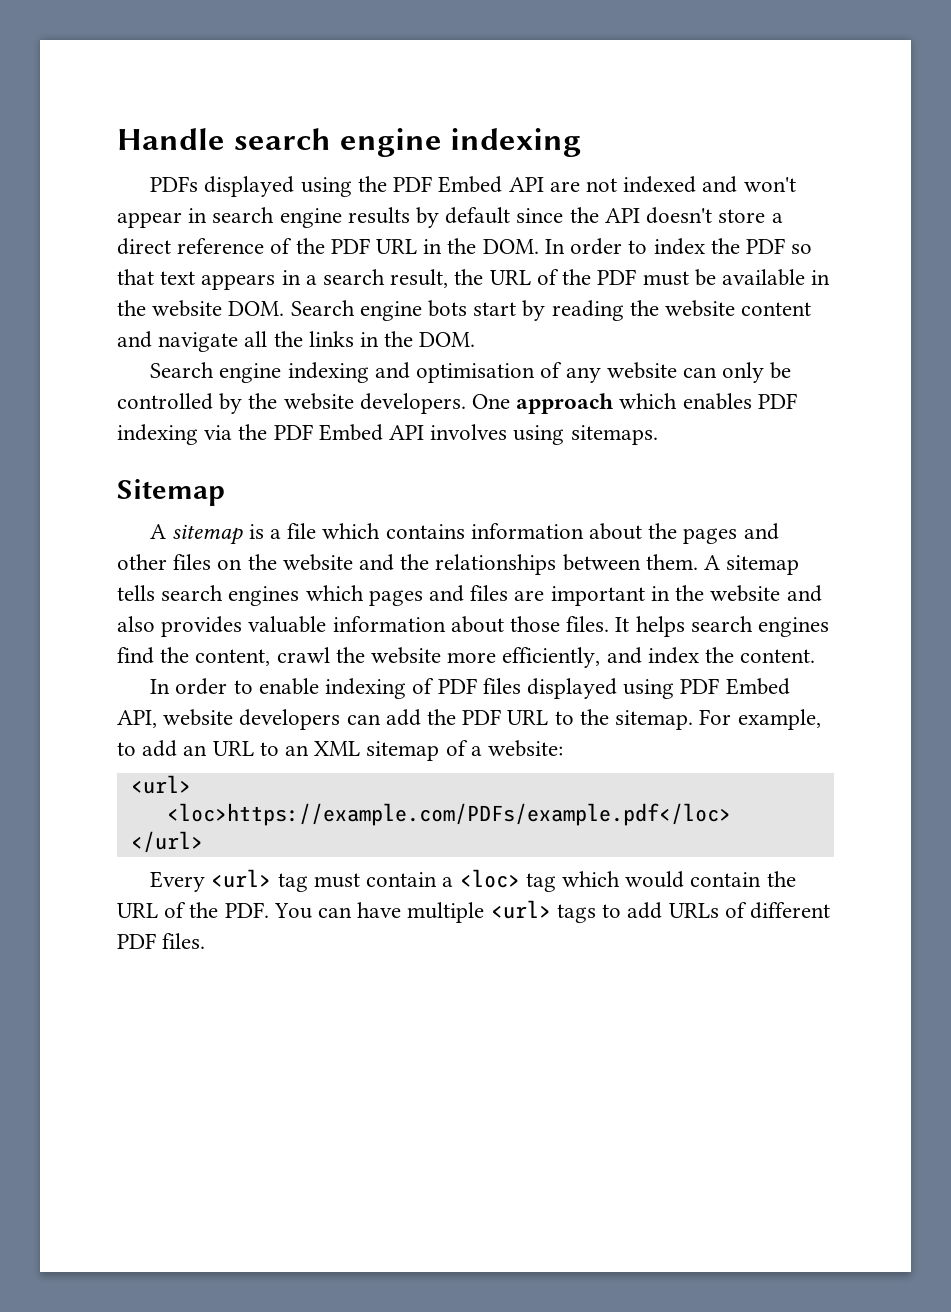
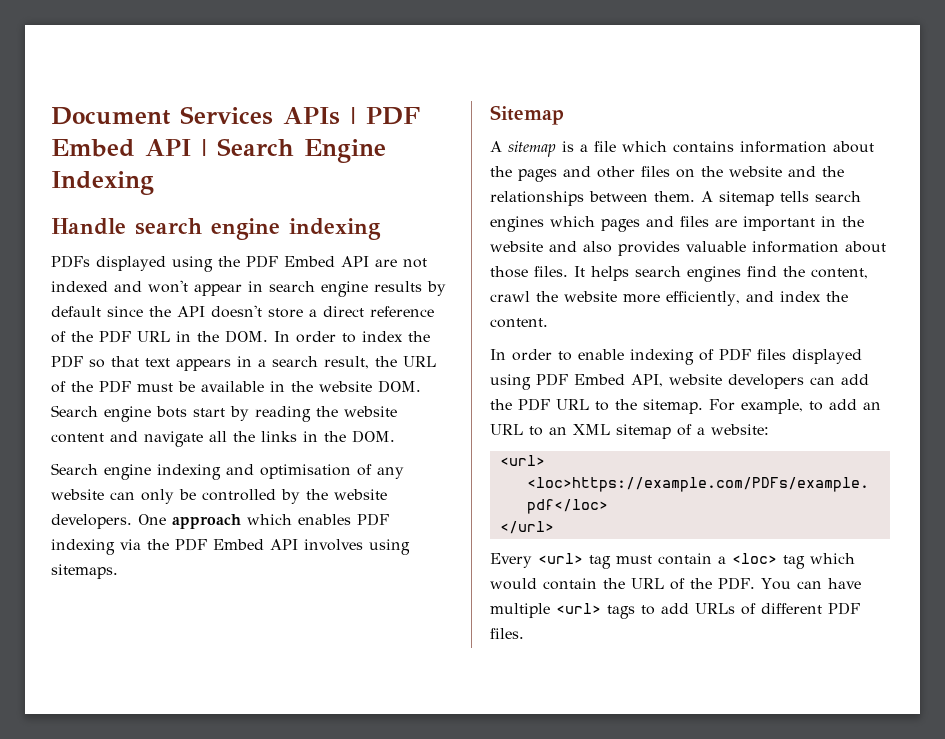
(117, 139) none -> [51,106,420,125] [51,138,386,163] [51,171,154,195] Document Services APIs | PDF Embed API | Search Engine Indexing //

